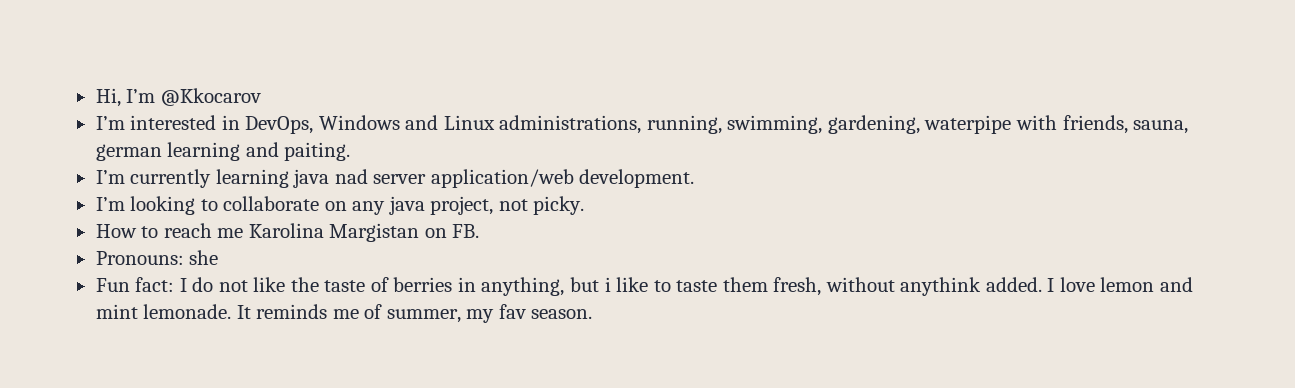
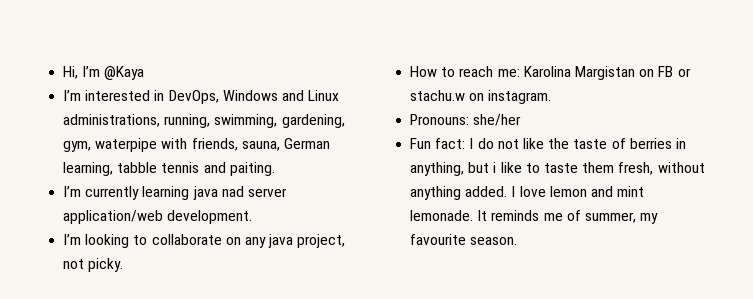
[160,88,261,106] @Kkocarov -> [104,66,145,80] @Kaya
(920, 124) none -> [63,141,92,152] gym,
[95,142,241,161] german learning -> [283,138,330,149] [63,162,200,176] German learning, tabble tennis
[217,228,244,238] me -> [497,69,520,77] me:
[452,224,480,238] FB. -> [658,66,691,77] [410,90,552,104] FB or stachu.w on instagram.
[189,250,219,265] she -> [473,114,522,126] she/her
[900,277,982,296] anythink -> [410,186,462,200] anything
[498,304,526,319] fav -> [410,234,467,245] favourite

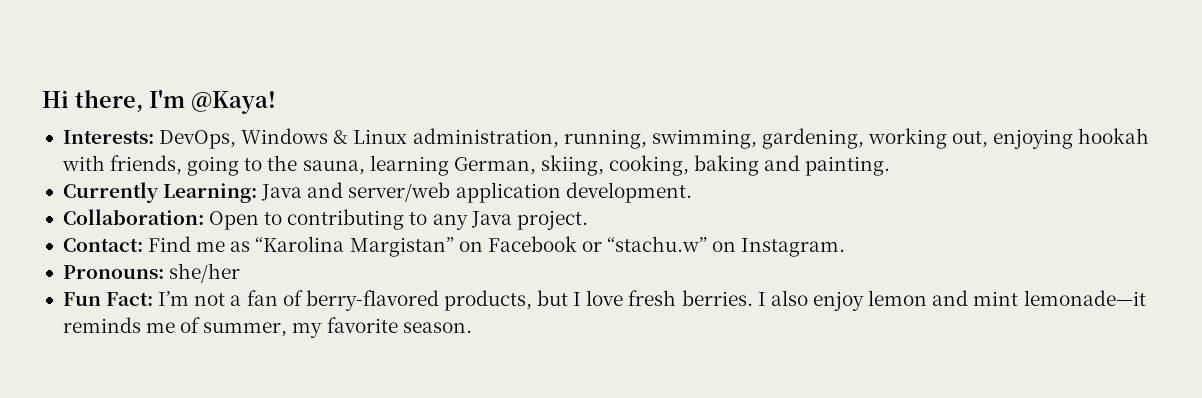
[63,66,145,80] [63,90,340,104] [63,114,345,128] [63,138,330,152] [63,162,275,176] [63,186,287,200] [63,210,253,224] [63,234,346,248] [63,258,124,272] [410,66,691,80] [410,90,552,104] [410,114,522,126] [410,138,686,149] [410,162,705,176] [410,186,546,200] Hi, I’m @Kaya // I’m interested in DevOps, Windows and Linux administrations, running, swimming, gardening, gym, waterpipe with friends, sauna, German learning, tabble tennis and paiting. // I’m currently learning java nad server application/web development. // I’m looking to collaborate on any java project, not picky. // How to reach me: Karolina Margistan on FB or stachu.w on instagram. // Pronouns: she/her // Fun fact: I do not like the taste of berries in anything, but i like to taste them fresh, without anything added. I love -> [42,90,276,114] [62,128,1150,149] [61,155,891,176] [62,182,692,203] [62,209,588,230] [62,236,846,257] [62,263,241,283] [62,290,864,311] Hi there, I'm @Kaya! // Interests: DevOps, Windows & Linux administration, running, swimming, gardening, working out, enjoying hookah with friends, going to the sauna, learning German, skiing, cooking, baking and painting. // Currently Learning: Java and server/web application development. // Collaboration: Open to contributing to any Java project. // Contact: Find me as “Karolina Margistan” on Facebook or “stachu.w” on Instagram. // Pronouns: she/her // Fun Fact: I’m not a fan of berry-flavored products, but I love fresh berries. I also enjoy
[410,210,488,221] lemonade. It -> [1023,290,1146,306] lemonade—it
[410,234,467,245] favourite -> [326,317,398,333] favorite

